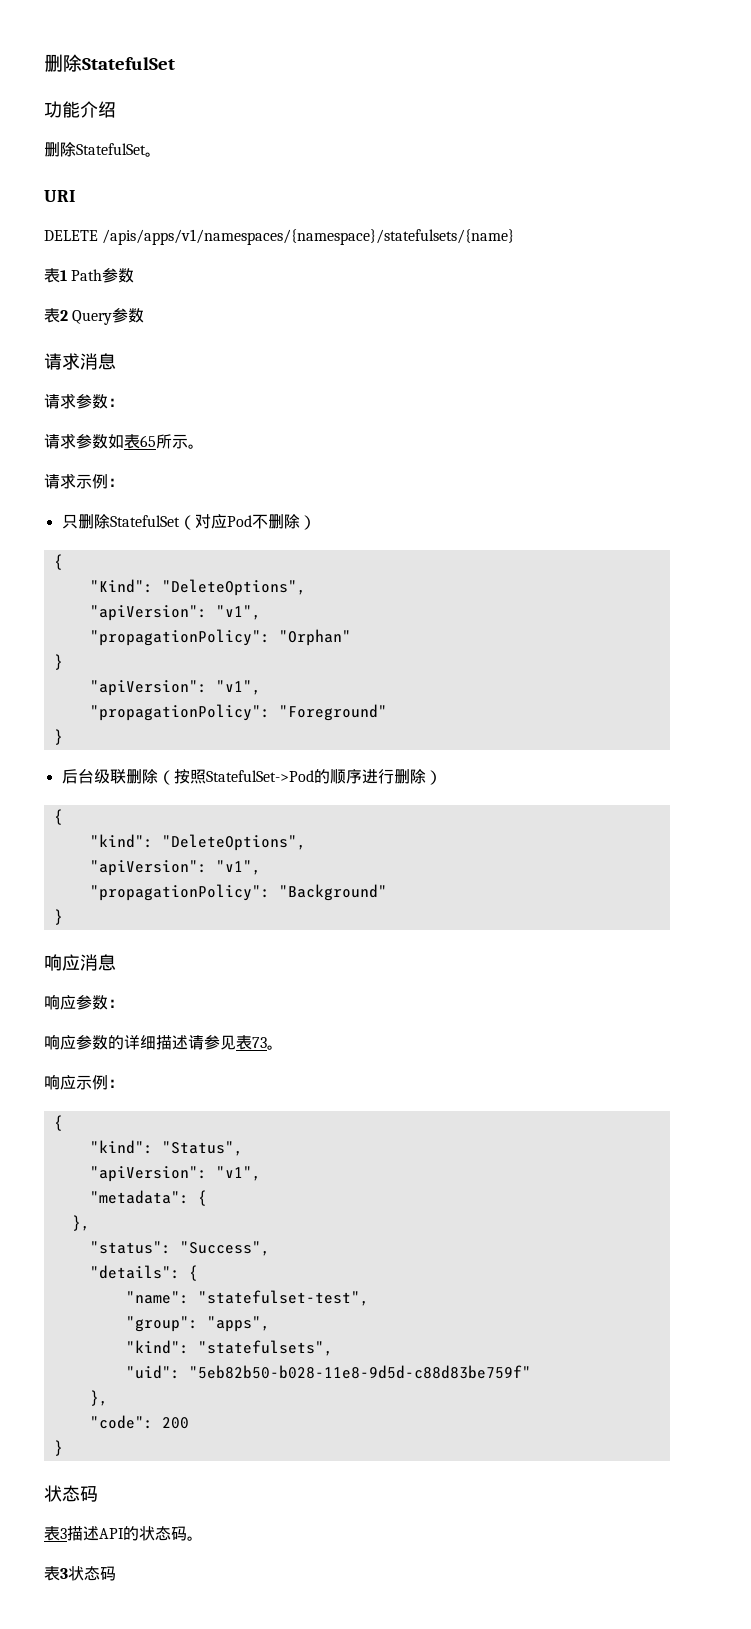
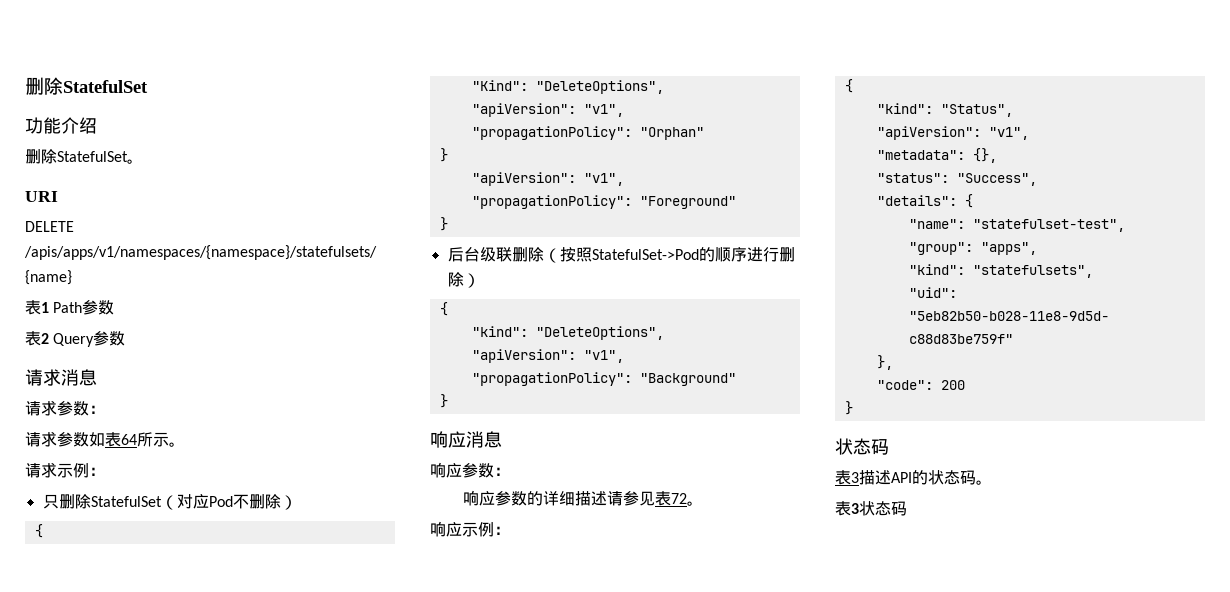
[140,435,156,447] 65 -> [121,434,137,445] 64
[252,1037,267,1048] 73 -> [670,493,687,504] 72
[197,1190,207,1206] [71,1215,90,1231] { // }, -> [972,148,997,163] {},

